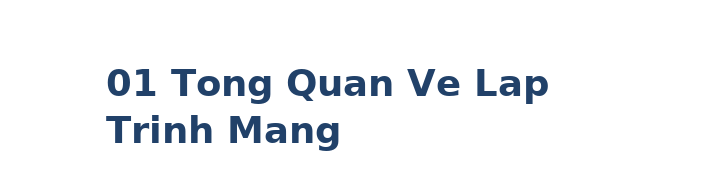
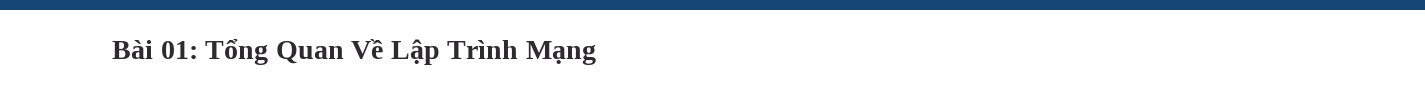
[106,69,549,104] [106,115,341,151] 01 Tong Quan Ve Lap Trinh Mang -> [112,38,596,65] Bài 01: Tổng Quan Về Lập Trình Mạng

